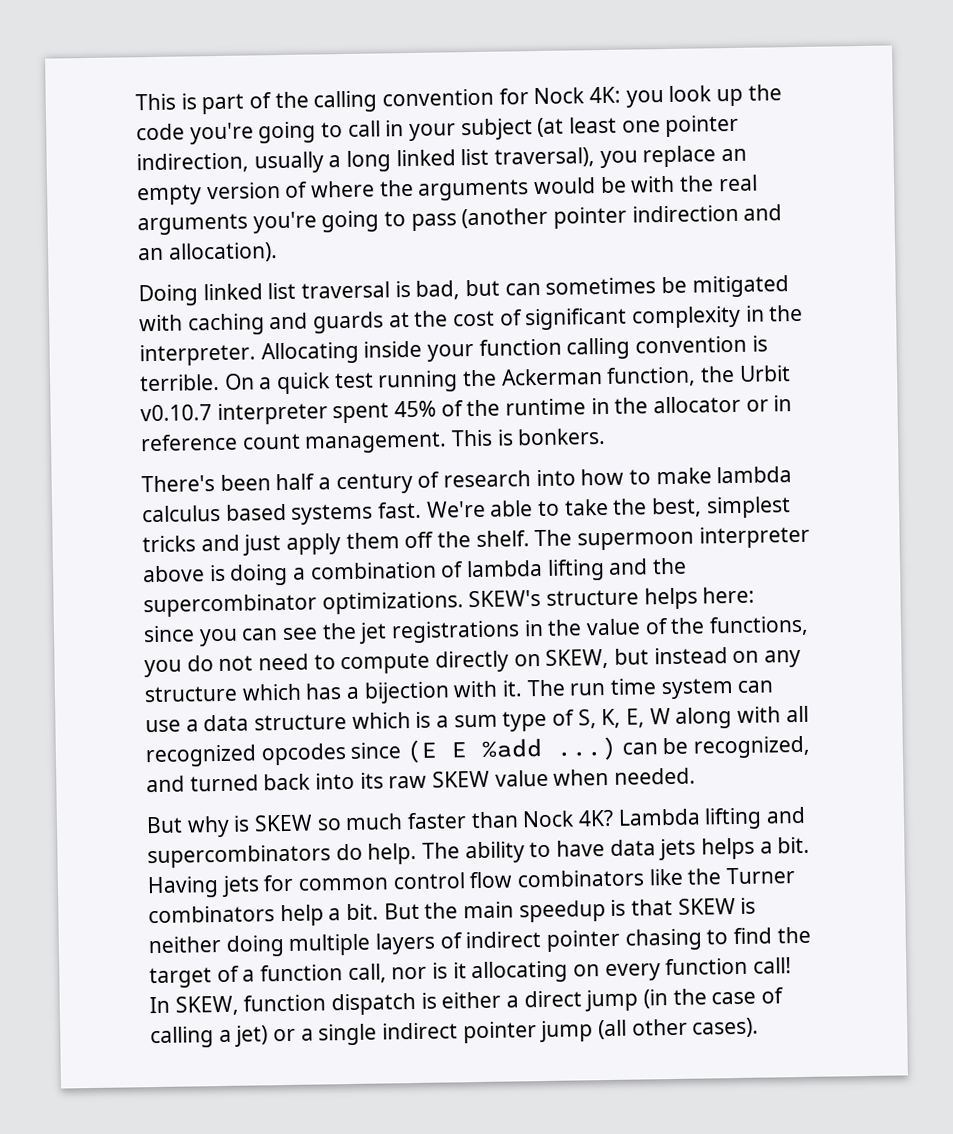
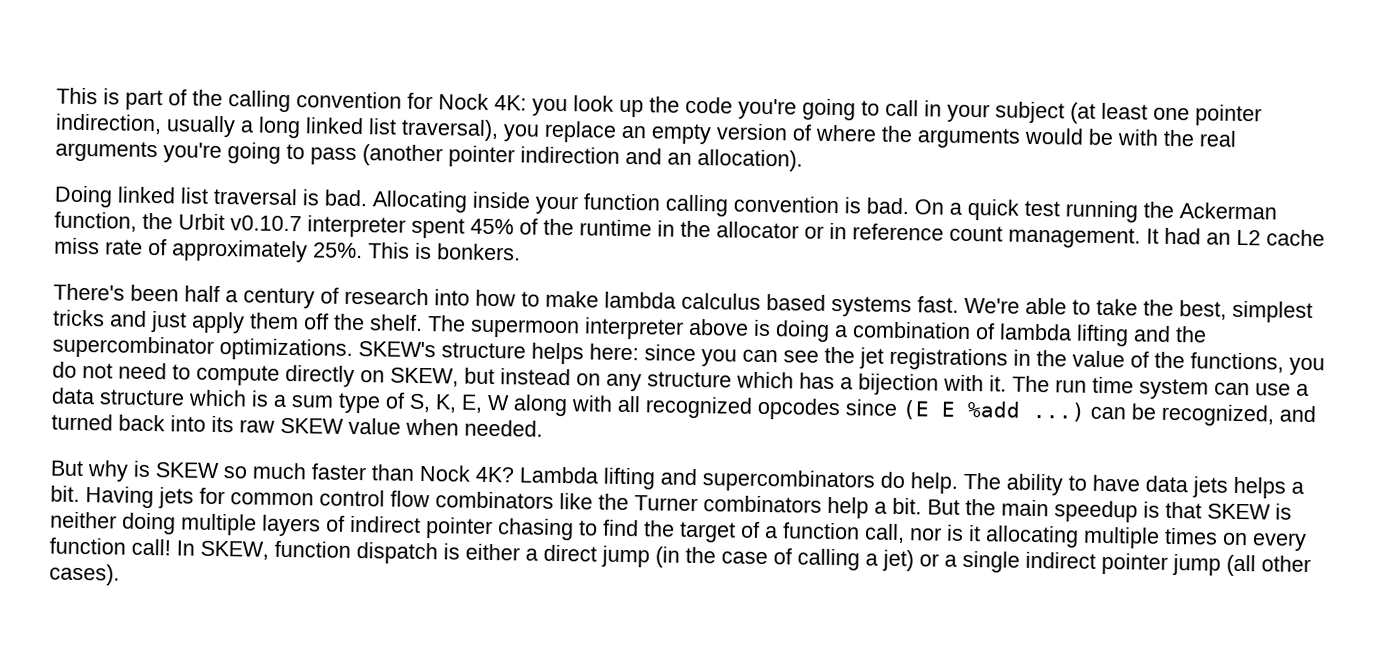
[415,275,789,300] [139,304,804,336] [139,343,256,367] bad, but can sometimes be mitigated with caching and guards at the cost of significant complexity in the interpreter. -> [324,189,368,207] bad.
[139,373,220,392] terrible. -> [866,197,909,215] bad.
(448, 442) none -> [1146,227,1325,247] [54,237,363,263] It had an L2 cache miss rate of approximately 25%.
(569, 972) none -> [1083,526,1218,549] multiple times

